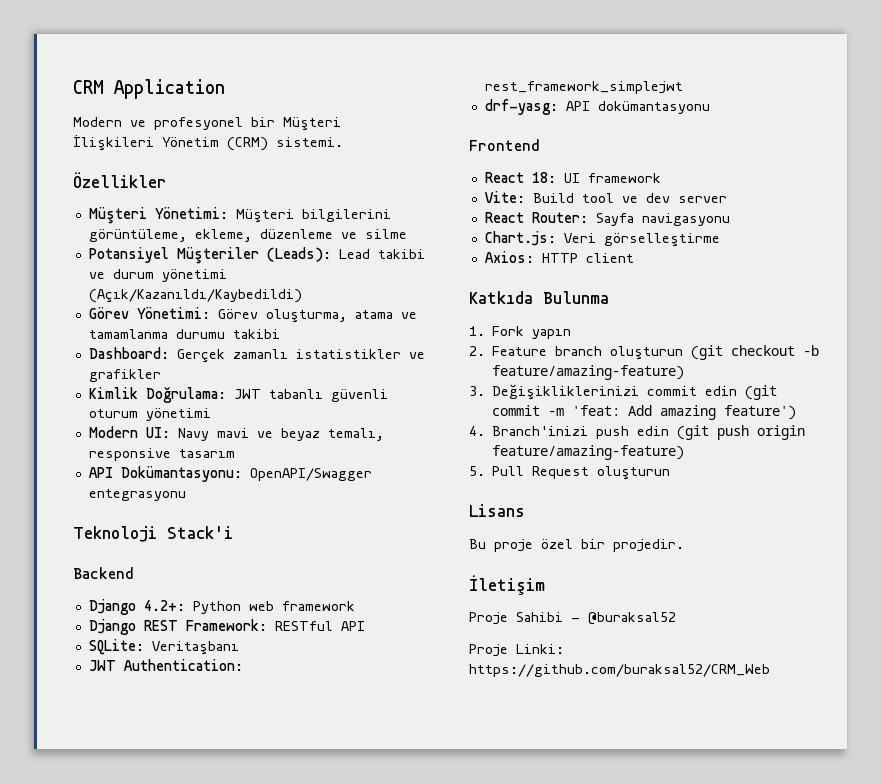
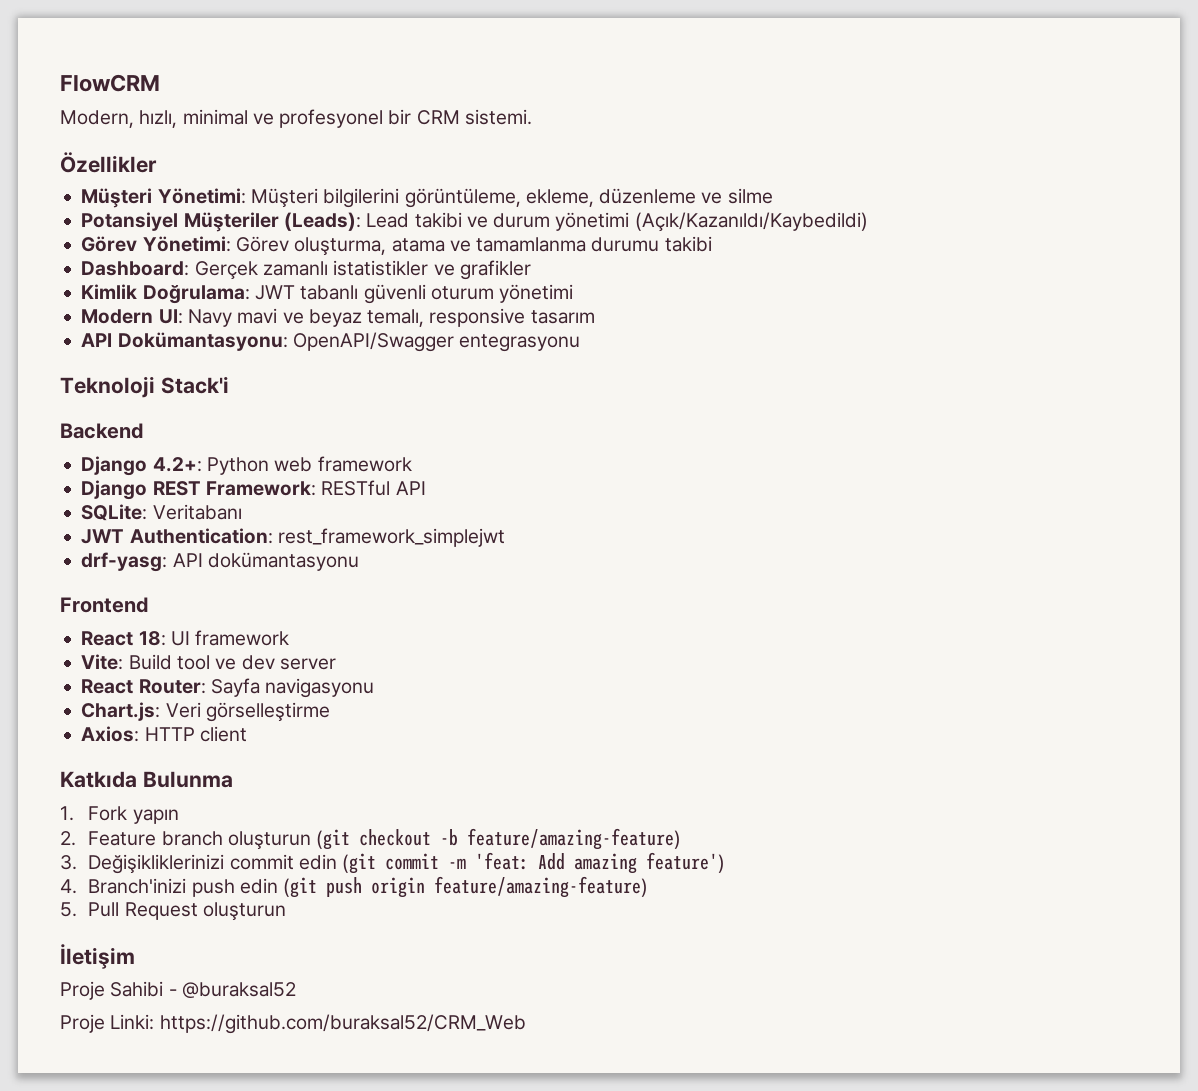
[73,79,225,99] [73,117,341,131] [73,134,268,151] CRM Application // Modern ve profesyonel bir Müşteri İlişkileri Yönetim (CRM) -> [60,74,160,92] [60,109,460,128] FlowCRM // Modern, hızlı, minimal ve profesyonel bir CRM
[151,641,239,655] Veritaşbanı -> [152,504,242,520] Veritabanı
[469,504,525,517] [469,539,684,552] // Lisans // Bu proje özel bir projedir. -> (286, 911) none

